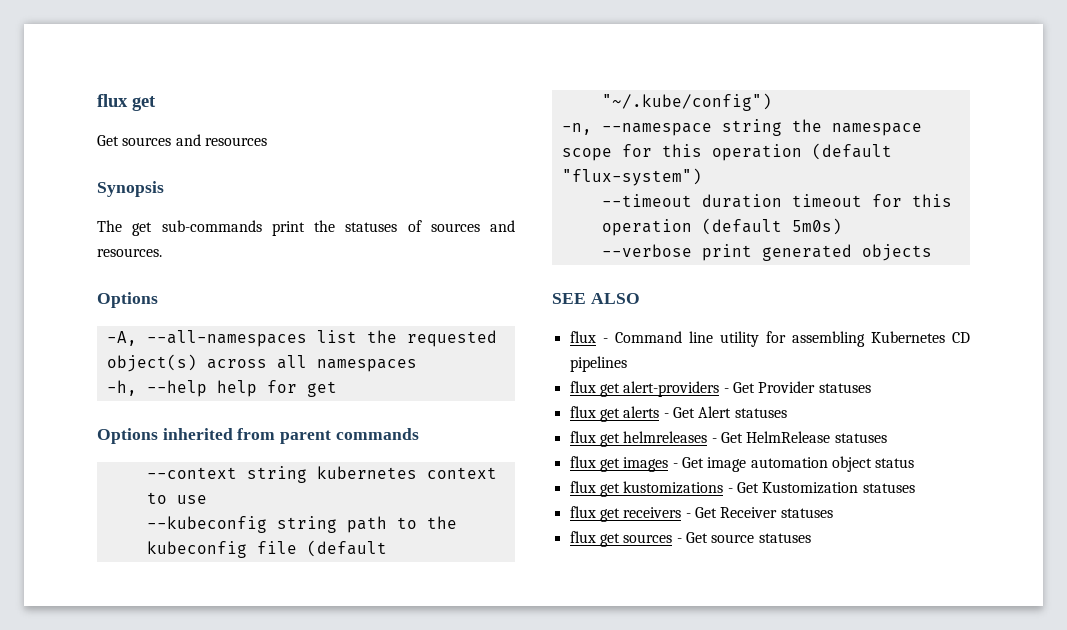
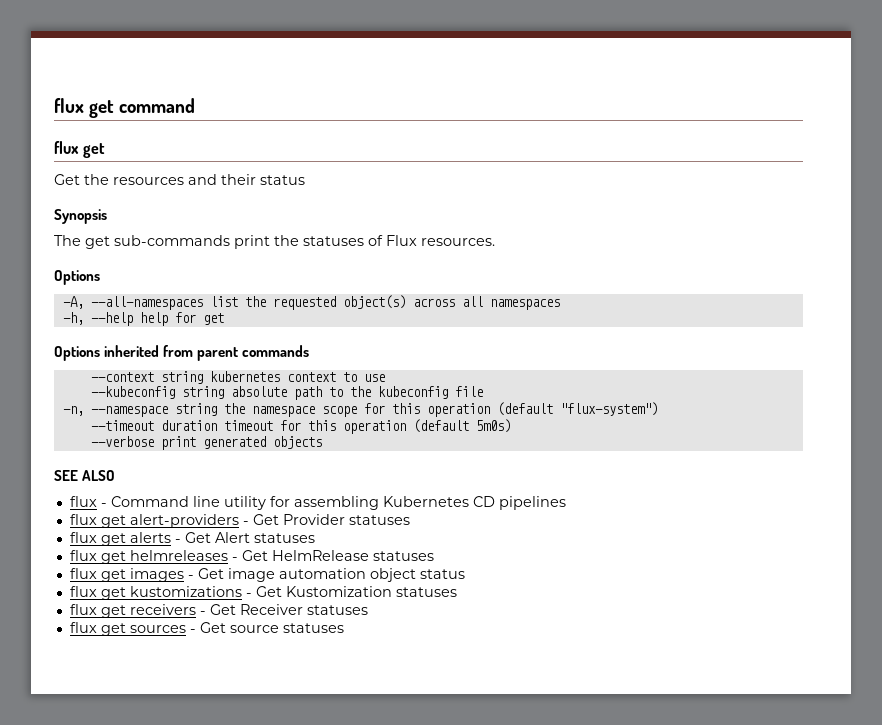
[97,94,156,111] [97,134,267,146] flux get // Get sources and resources -> [54,98,196,118] [54,141,106,158] [54,174,305,185] flux get command // flux get // Get the resources and their status
[430,220,515,232] sources and -> [386,235,417,246] Flux
(337, 524) none -> [230,386,287,397] absolute
[306,540,387,557] [601,93,772,111] (default "~/.kube/config") -> (483, 391) none

